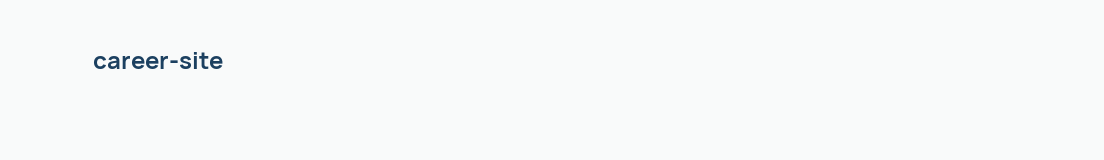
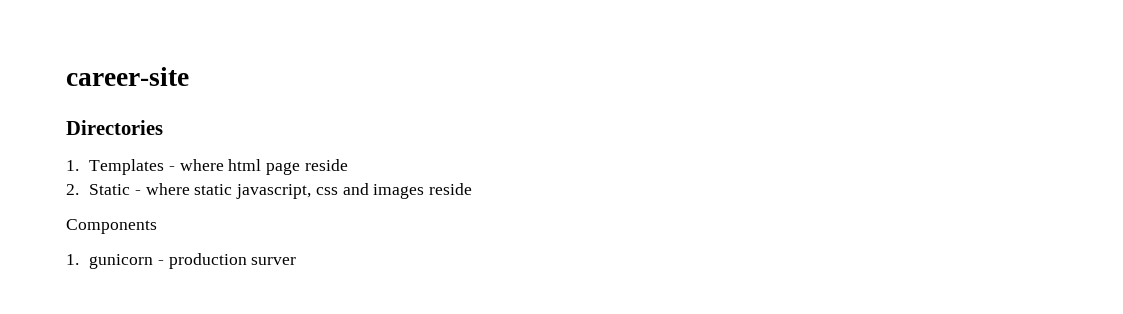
(223, 60) none -> [66,120,163,135] [66,159,348,175] [66,183,473,199] [66,219,157,234] [66,253,297,269] // Directories // 1. Templates - where html page reside // 2. Static - where static javascript, css and images reside // Components // 1. gunicorn - production surver

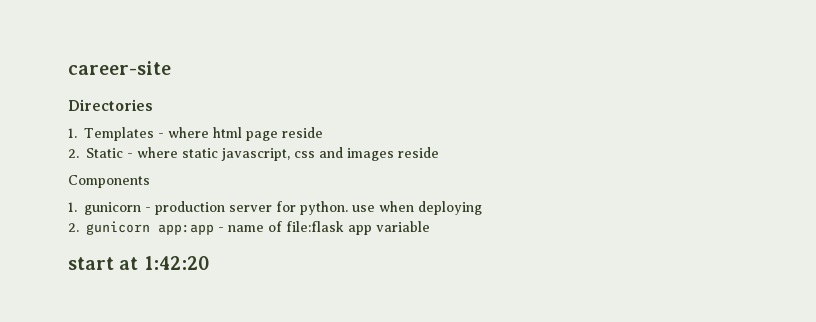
[251,257,297,265] surver -> [229,201,483,215] [68,221,430,235] [68,256,209,270] server for python. use when deploying // 2. gunicorn app:app - name of file:flask app variable // start at 1:42:20

